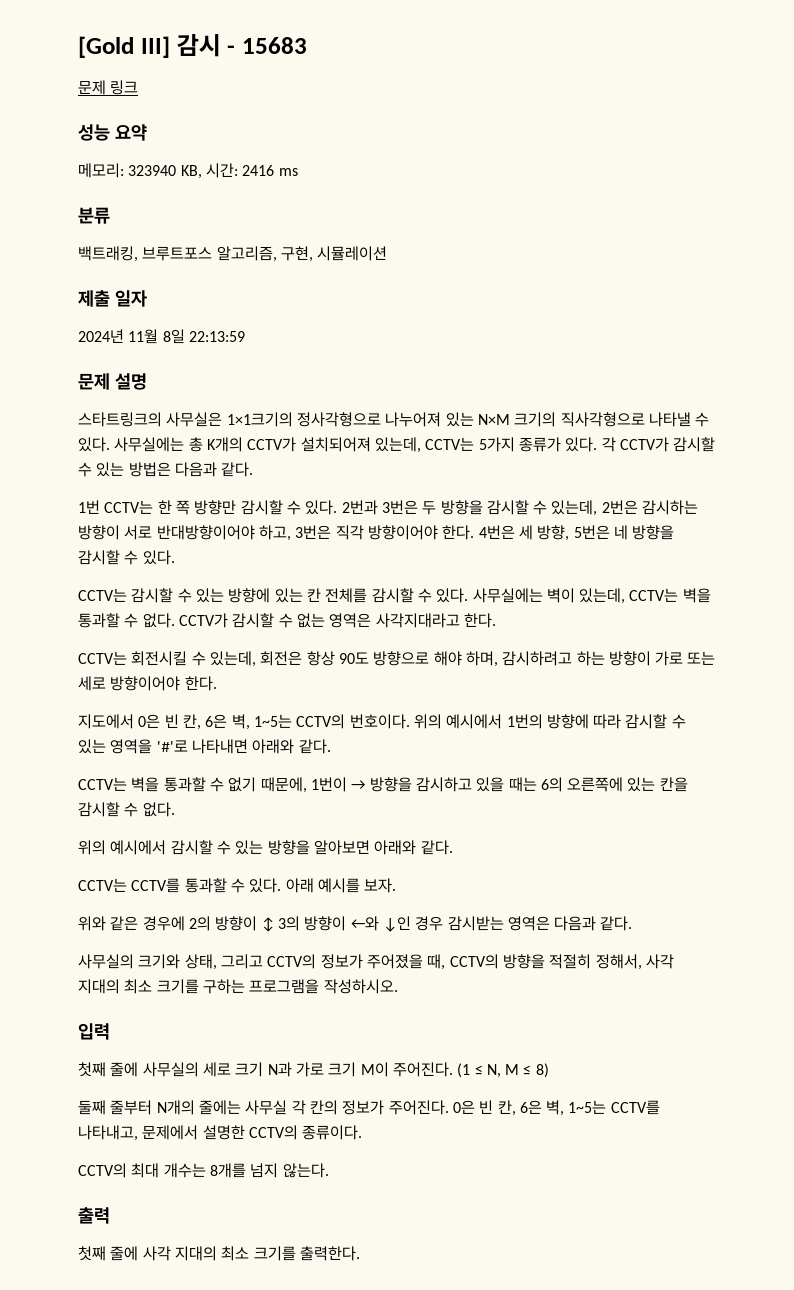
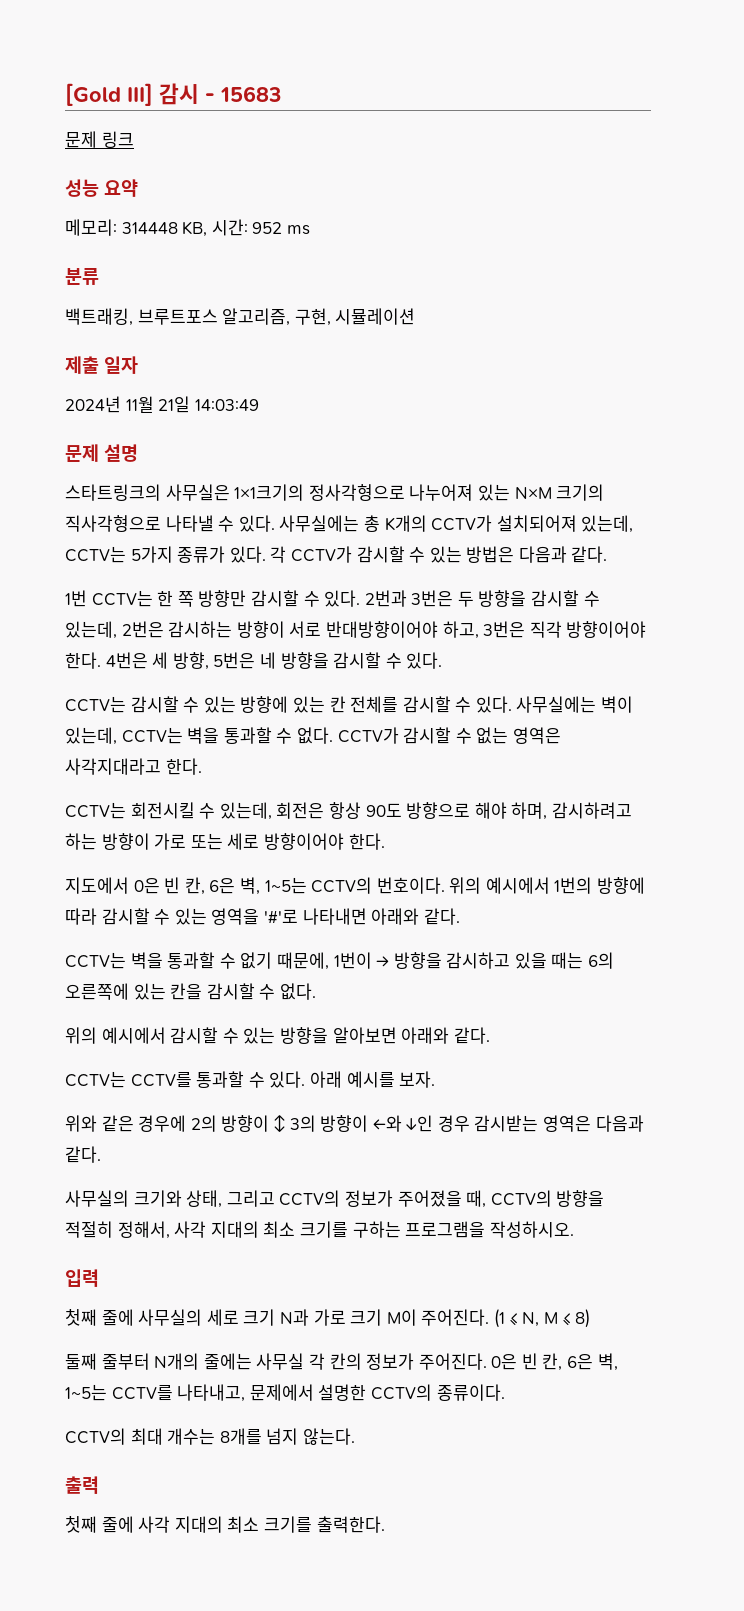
[128,165,177,176] 323940 -> [121,222,178,234] 314448
[242,165,275,176] 2416 -> [252,222,283,234] 952
[162,329,245,344] 8일 22:13:59 -> [158,396,259,413] 21일 14:03:49

